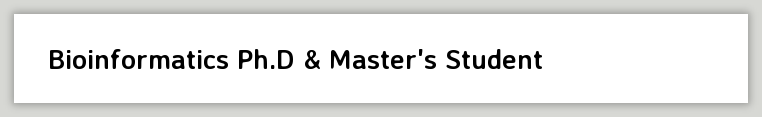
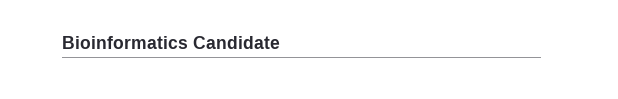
[237,49,543,69] Ph.D & Master's Student -> [193,36,280,49] Candidate

